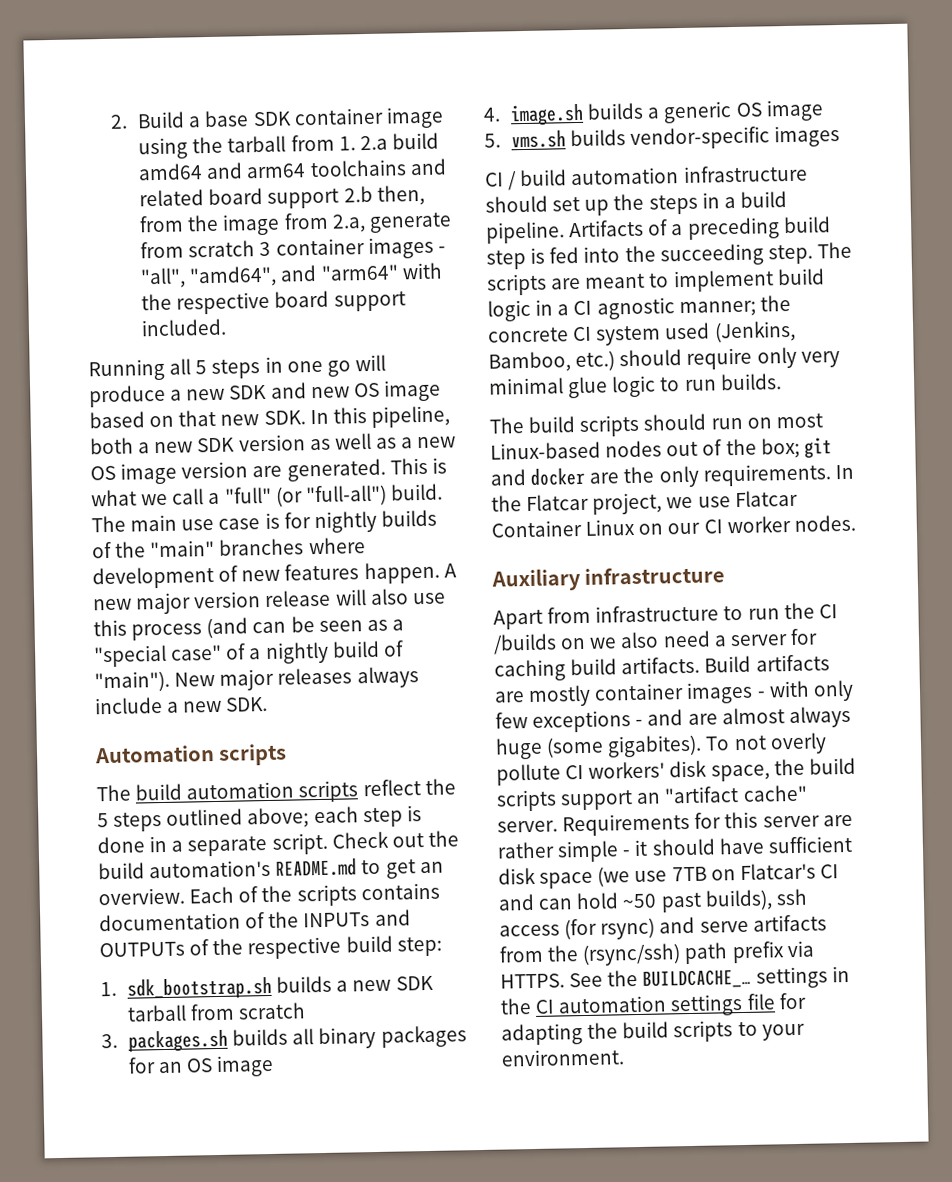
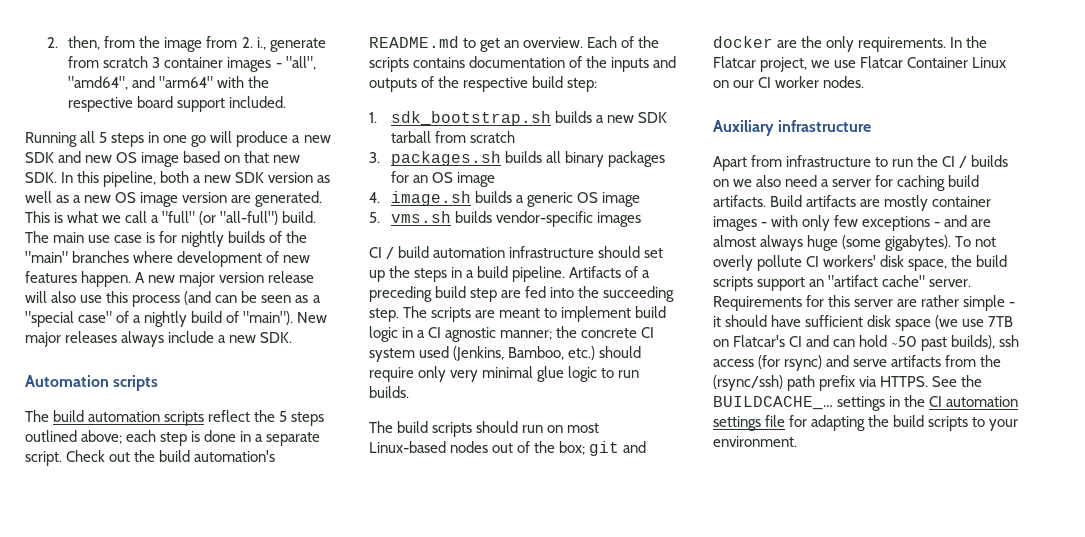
[110,106,444,129] [138,132,439,160] [138,158,447,181] [139,185,373,209] 2. Build a base SDK container image using the tarball from 1. 2.a build amd64 and arm64 toolchains and related board support 2.b -> [46,37,58,48] 2.
[331,214,366,233] 2.a, -> [241,37,266,50] 2. i.,
[304,484,387,507] "full-all") -> [220,211,279,225] "all-full")
[303,909,411,928] [99,941,185,958] INPUTs and OUTPUTs -> [611,56,677,72] [369,78,417,92] inputs and outputs
[530,247,546,264] is -> [501,290,522,298] are
[493,633,557,655] /builds -> [959,155,1009,168] / builds
[607,734,703,758] gigabites). -> [885,235,952,251] gigabytes).

